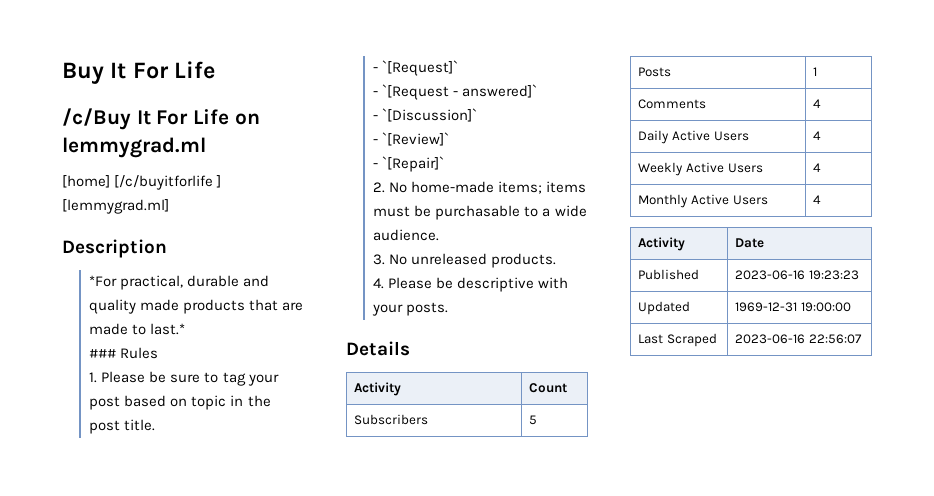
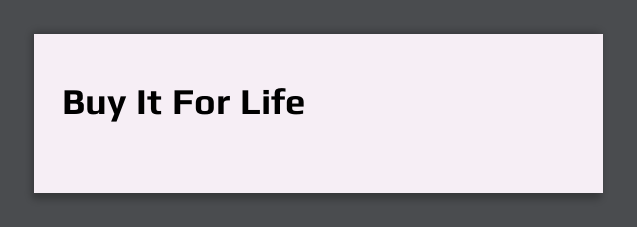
[62,108,260,130] [62,137,206,158] [62,175,222,190] [62,199,169,214] [62,239,167,258] [89,275,270,290] [89,299,304,314] [89,323,186,335] [89,347,159,359] [89,371,279,386] [89,395,271,410] [89,419,156,434] [373,60,459,76] [373,84,538,100] [373,108,478,122] [373,132,450,146] [373,156,445,172] [373,181,587,194] [373,205,587,220] [373,229,440,241] [373,253,557,268] [373,277,569,292] [372,302,449,316] [346,341,410,356] [354,382,402,396] [529,383,568,393] [354,414,429,425] [529,415,538,425] [638,67,672,77] [813,67,818,76] [638,99,707,109] [813,99,822,108] [638,130,749,144] [813,131,822,140] [638,162,763,176] [813,163,822,172] [638,194,768,208] [813,195,822,204] [638,237,686,251] [735,238,765,248] [638,269,700,280] [735,270,859,280] [638,301,691,315] [735,302,851,312] [638,333,717,347] [735,334,862,344] // /c/Buy It For Life on lemmygrad.ml // [home] [/c/buyitforlife ] [lemmygrad.ml] // Description // *For practical, durable and quality made products that are made to last.* // ### Rules // 1. Please be sure to tag your post based on topic in the post title. // - `[Request]` // - `[Request - answered]` // - `[Discussion]` // - `[Review]` // - `[Repair]` // 2. No home-made items; items must be purchasable to a wide audience. // 3. No unreleased products. // 4. Please be descriptive with your posts. // Details // Activity | Count // Subscribers | 5 // Posts | 1 // Comments | 4 // Daily Active Users | 4 // Weekly Active Users | 4 // Monthly Active Users | 4 // Activity | Date // Published | 2023-06-16 19:23:23 // Updated | 1969-12-31 19:00:00 // Last Scraped | 2023-06-16 22:56:07 -> (305, 101) none

